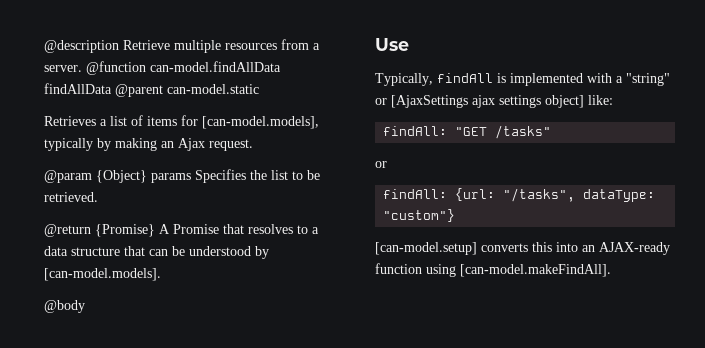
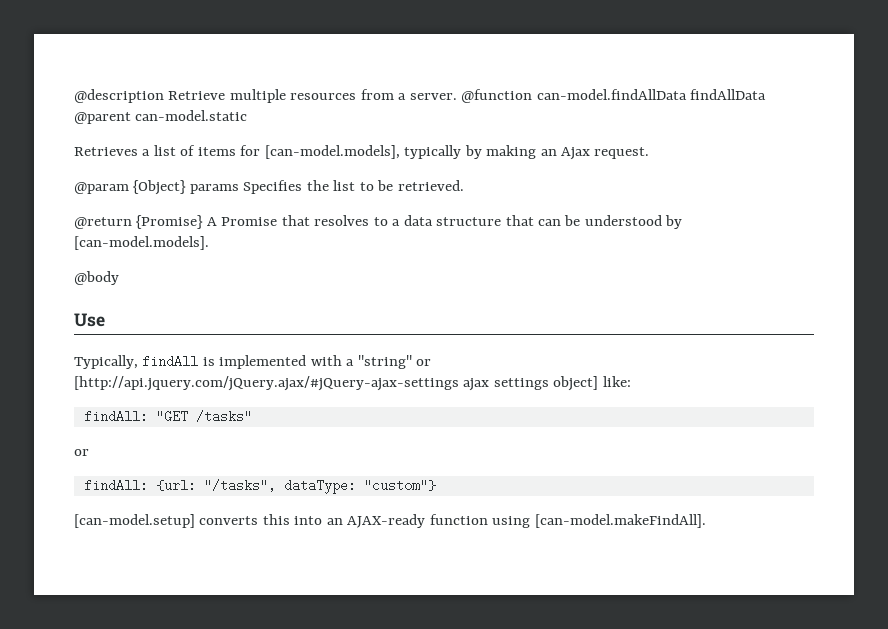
[391,95,468,108] [AjaxSettings -> [74,376,459,391] [http://api.jquery.com/jQuery.ajax/#jQuery-ajax-settings

